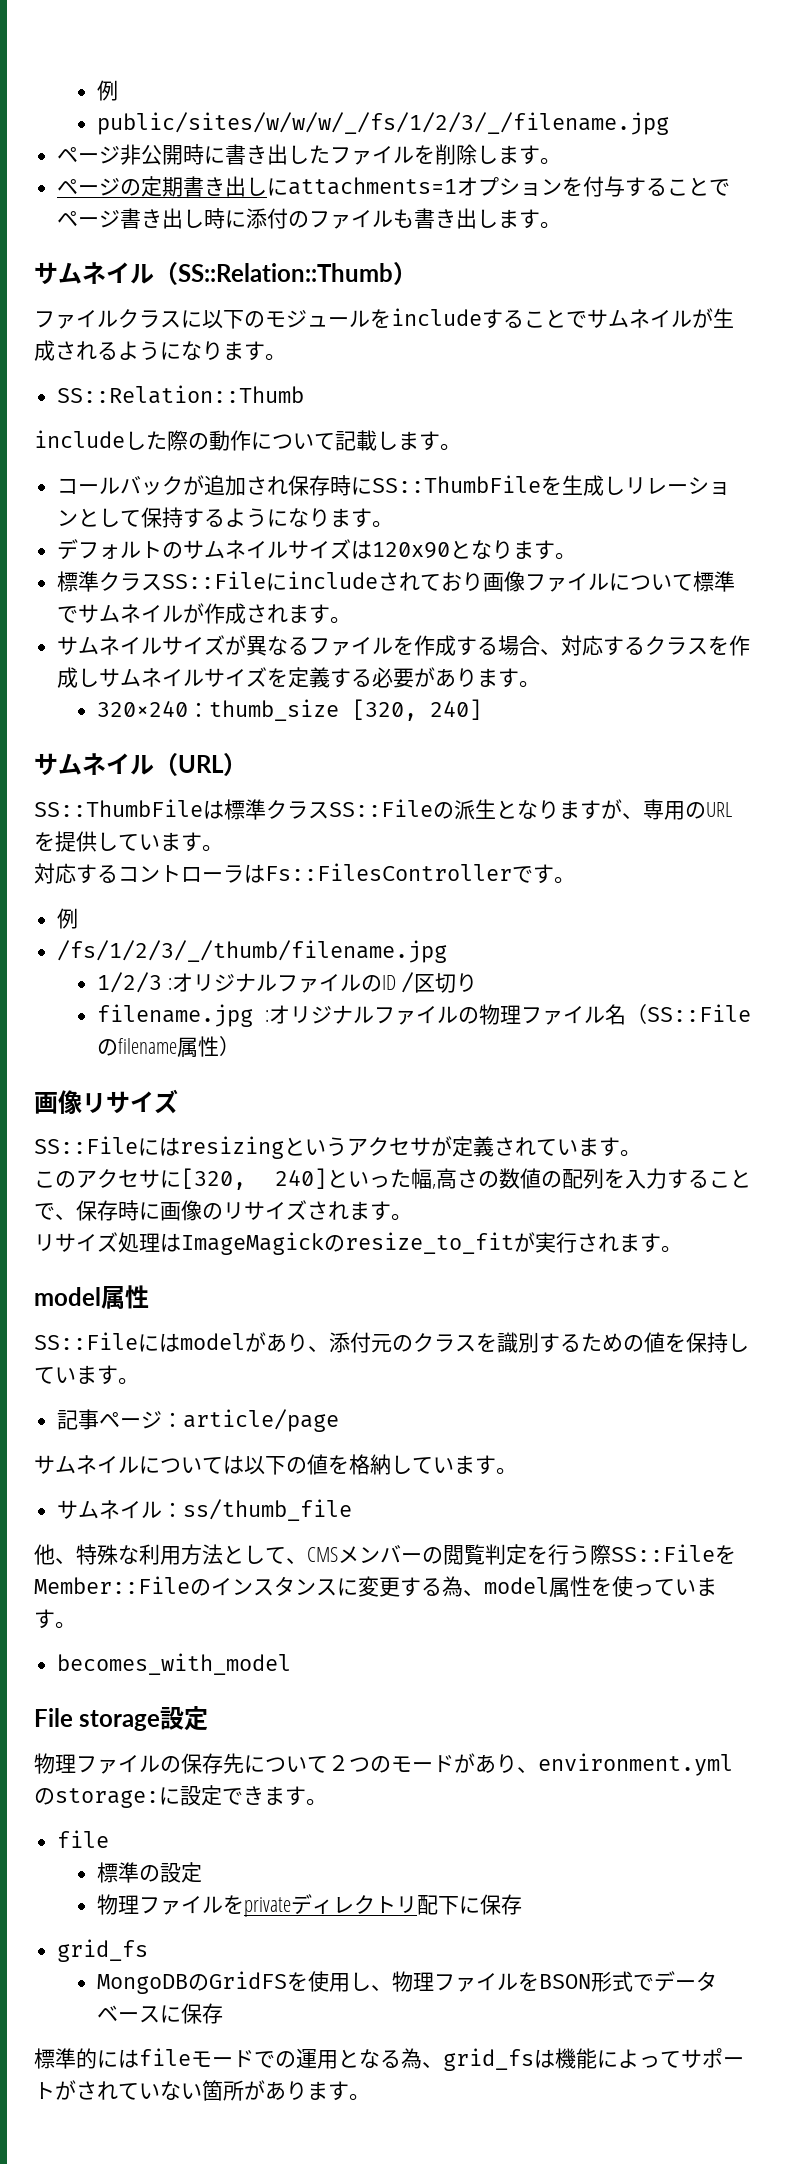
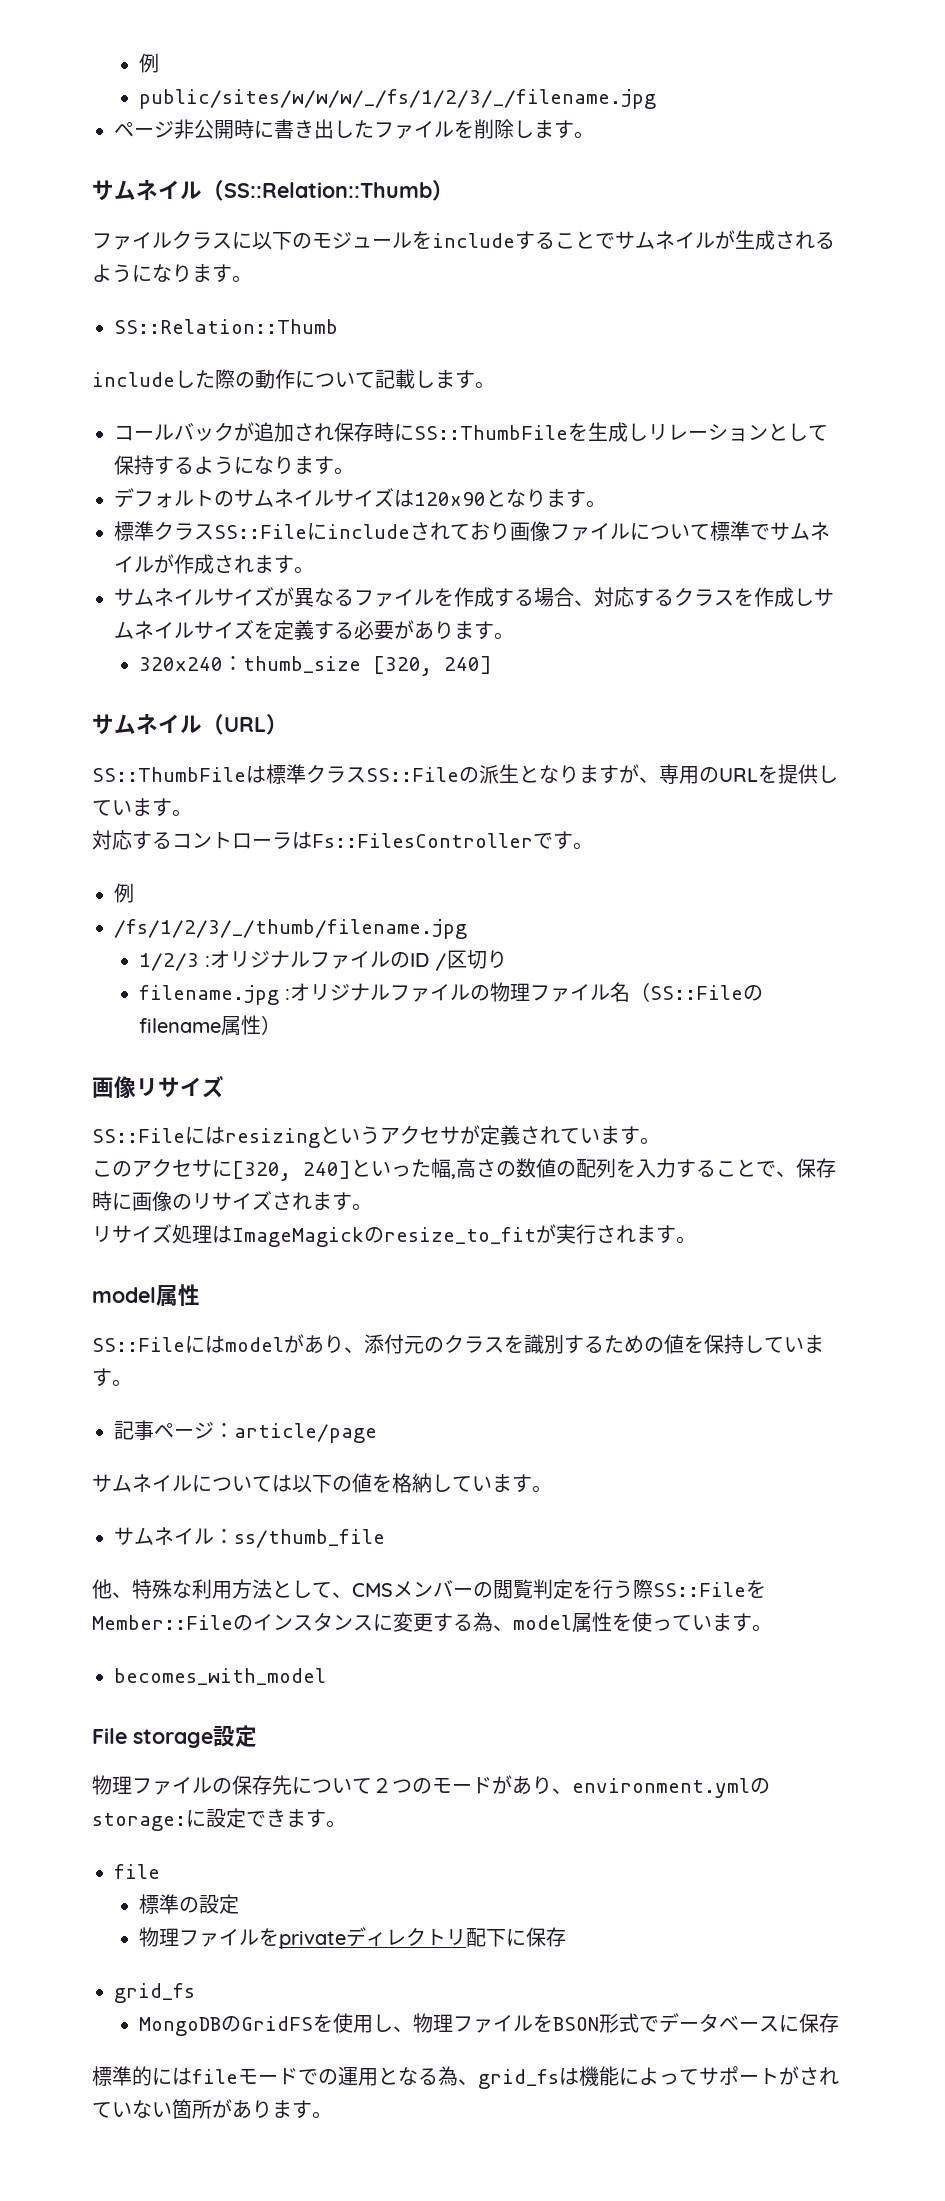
[57,176,731,197] [57,208,562,229] // ページの定期書き出しにattachments=1オプションを付与することでページ書き出し時に添付のファイルも書き出します。 -> (594, 135) none

